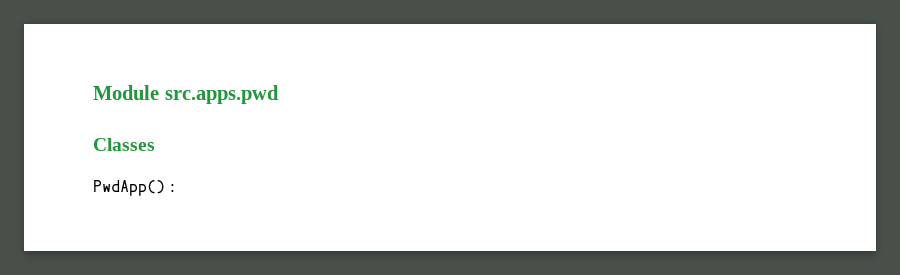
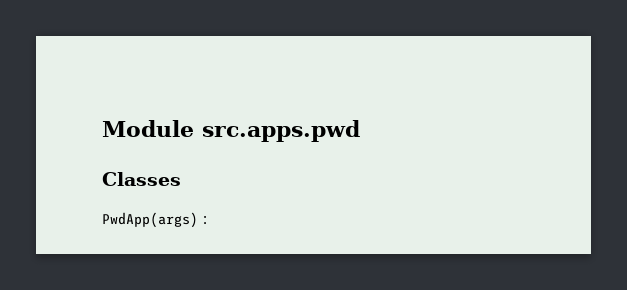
[93,180,165,196] PwdApp() -> [102,212,198,228] PwdApp(args)

